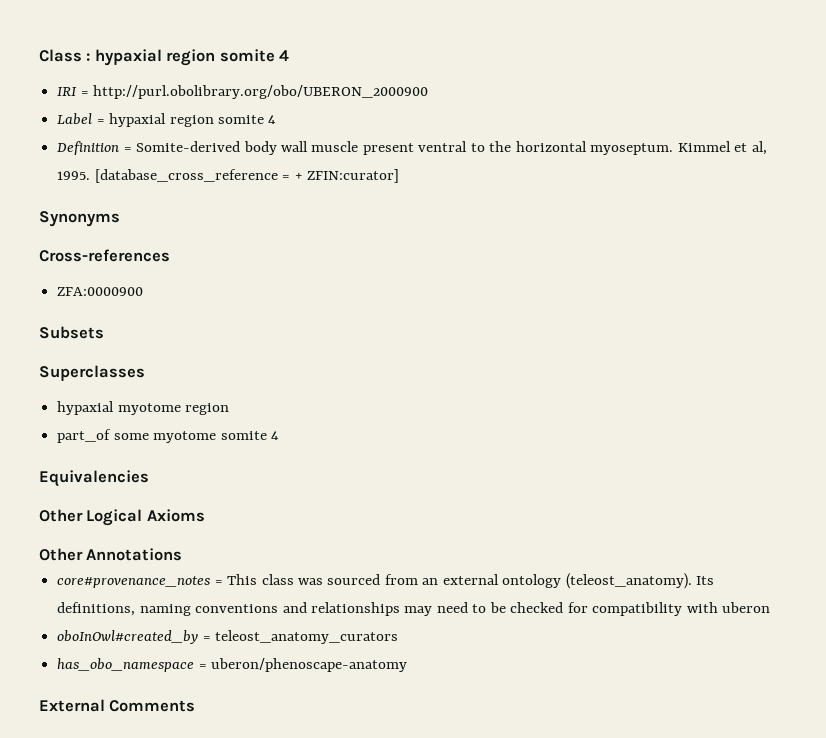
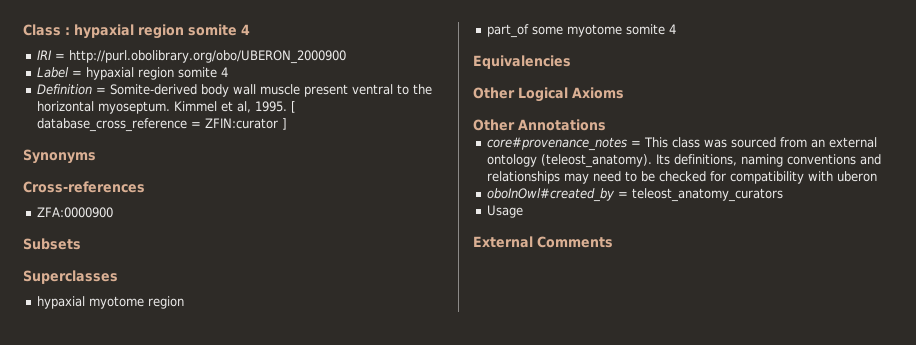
[94,169,399,183] [database_cross_reference = + ZFIN:curator] -> [290,101,296,113] [36,118,287,132] [ database_cross_reference = ZFIN:curator ]
[57,658,408,672] has_obo_namespace = uberon/phenoscape-anatomy -> [486,205,523,218] Usage

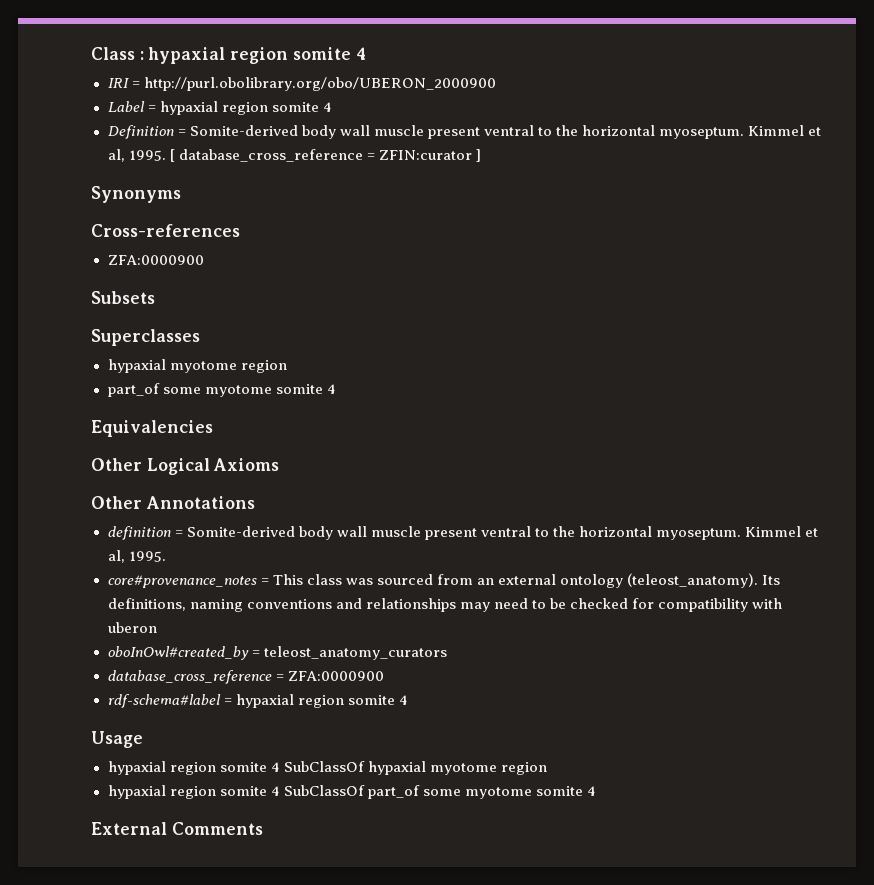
(606, 125) none -> [107,526,819,540] [107,550,166,563] // definition = Somite-derived body wall muscle present ventral to the horizontal myoseptum. Kimmel et al, 1995.
[486,205,523,218] Usage -> [107,670,384,684] [107,694,408,708] [91,731,143,748] [107,761,547,775] [107,785,596,799] database_cross_reference = ZFA:0000900 // rdf-schema#label = hypaxial region somite 4 // Usage // hypaxial region somite 4 SubClassOf hypaxial myotome region // hypaxial region somite 4 SubClassOf part_of some myotome somite 4

